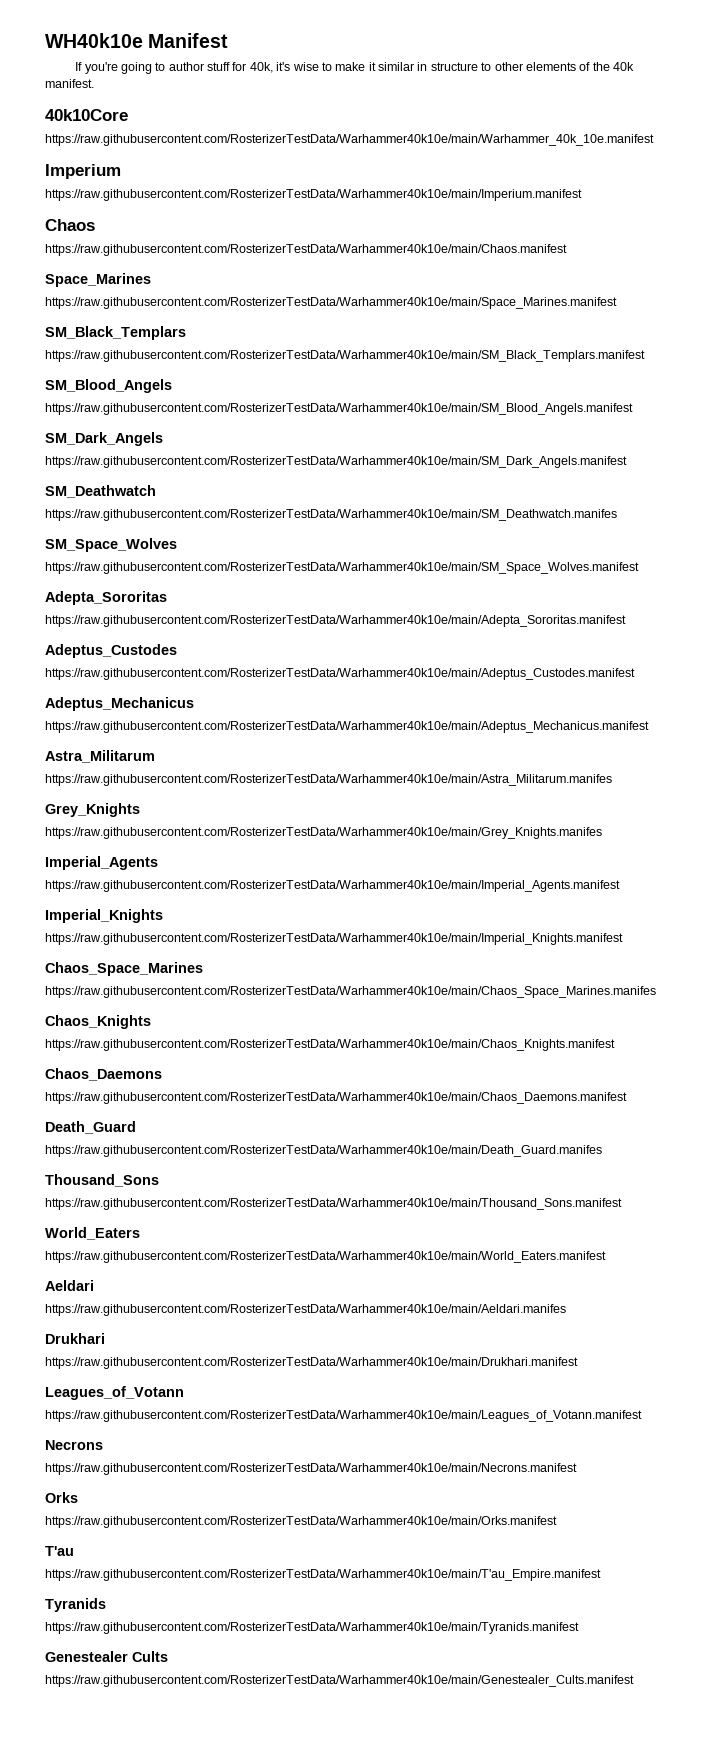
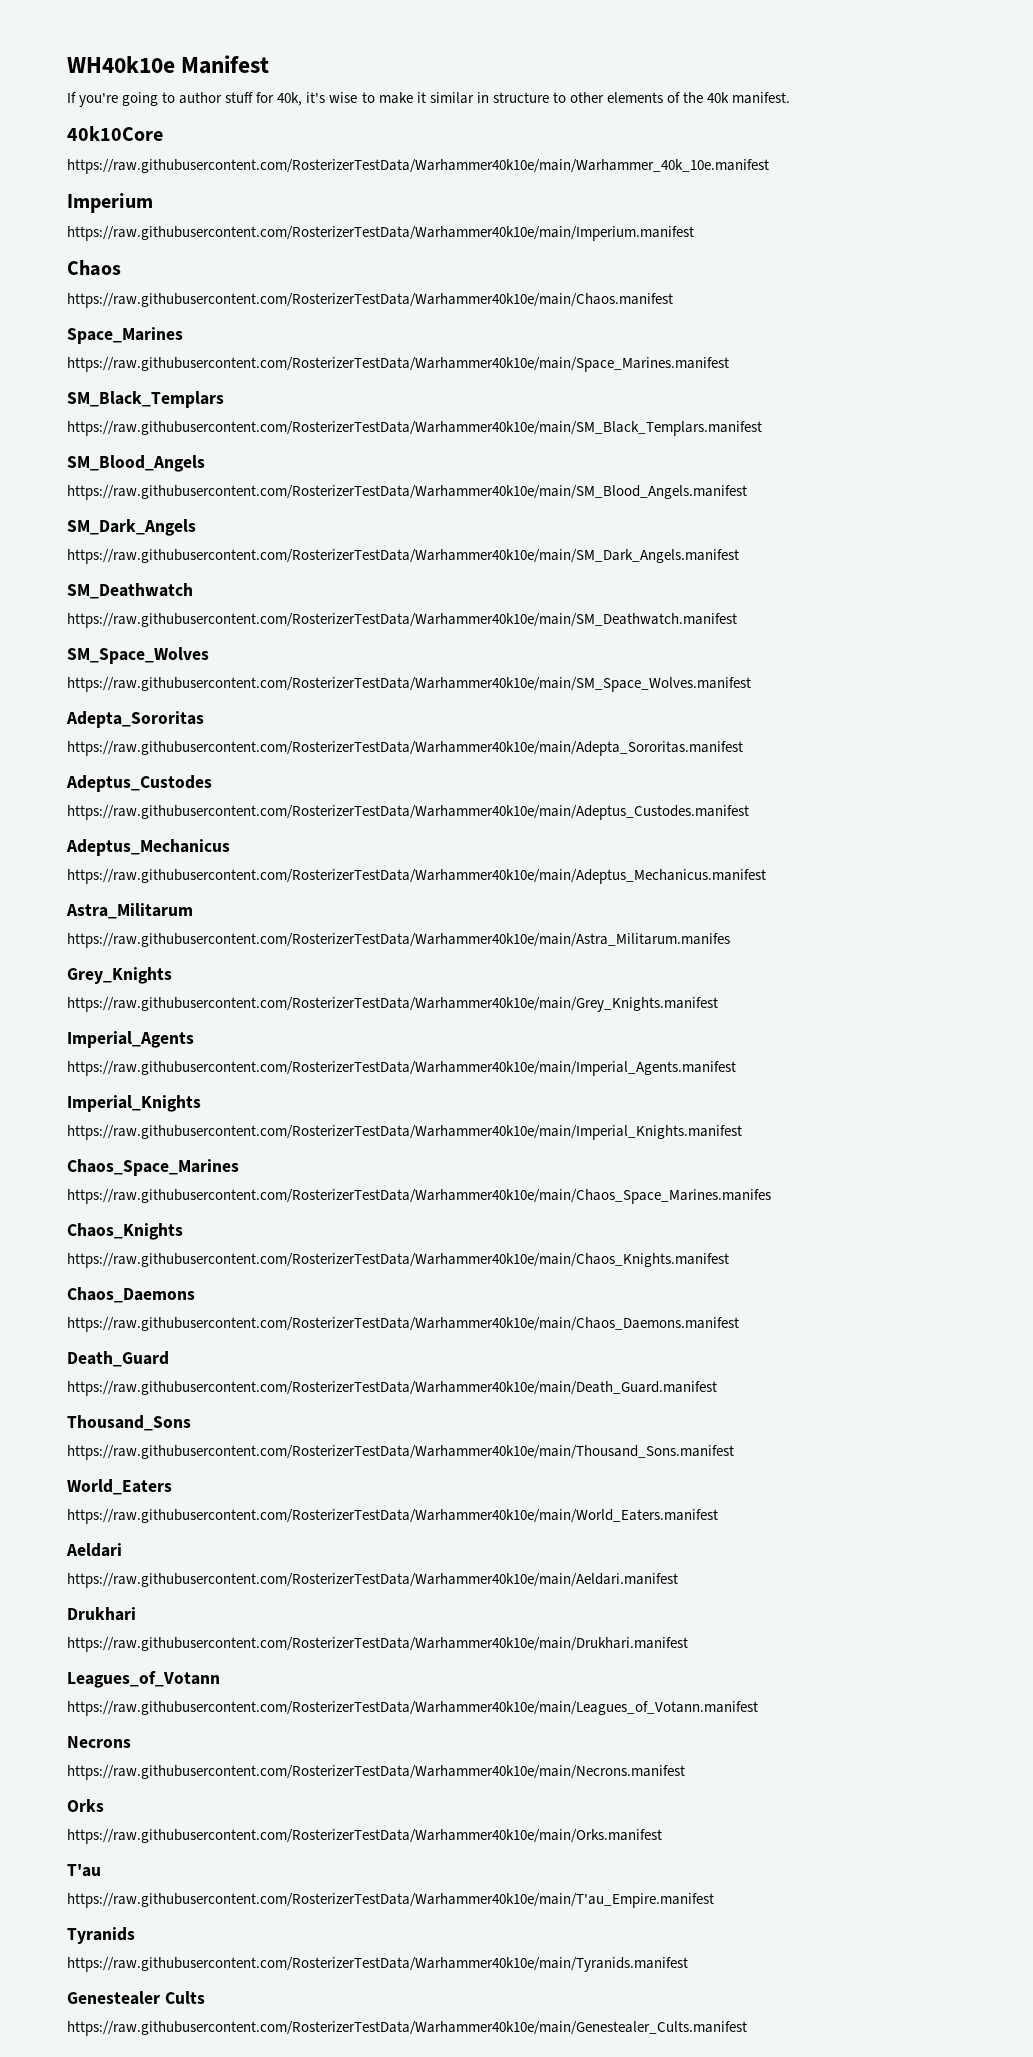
[45,509,617,521] https://raw.githubusercontent.com/RosterizerTestData/Warhammer40k10e/main/SM_Deathwatch.manifes -> [67,613,737,628] https://raw.githubusercontent.com/RosterizerTestData/Warhammer40k10e/main/SM_Deathwatch.manifest
[45,827,602,839] https://raw.githubusercontent.com/RosterizerTestData/Warhammer40k10e/main/Grey_Knights.manifes -> [67,997,718,1012] https://raw.githubusercontent.com/RosterizerTestData/Warhammer40k10e/main/Grey_Knights.manifest
[45,1145,602,1157] https://raw.githubusercontent.com/RosterizerTestData/Warhammer40k10e/main/Death_Guard.manifes -> [67,1381,717,1396] https://raw.githubusercontent.com/RosterizerTestData/Warhammer40k10e/main/Death_Guard.manifest
[45,1304,566,1316] https://raw.githubusercontent.com/RosterizerTestData/Warhammer40k10e/main/Aeldari.manifes -> [67,1573,678,1588] https://raw.githubusercontent.com/RosterizerTestData/Warhammer40k10e/main/Aeldari.manifest

